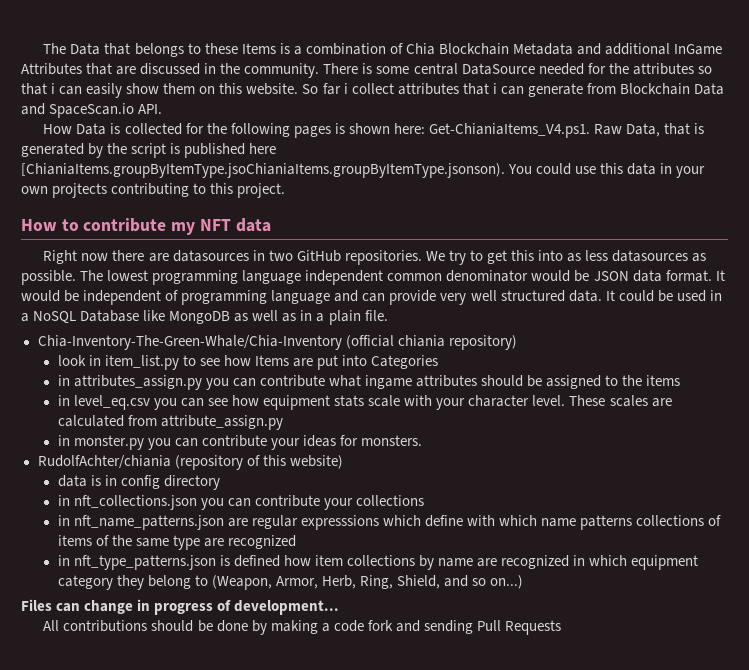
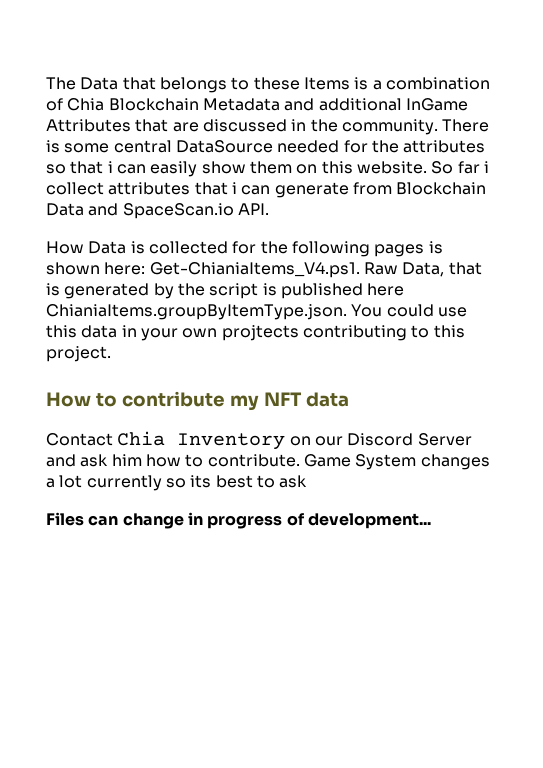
[21,163,505,178] [ChianiaItems.groupByItemType.jsoChianiaItems.groupByItemType.jsonson). -> [46,304,347,320] ChianiaItems.groupByItemType.json.
[43,250,707,265] [21,270,725,285] [21,290,722,305] [21,310,388,325] [37,335,517,350] [57,355,439,370] [57,375,681,390] [57,395,672,410] [57,415,283,430] [57,435,423,450] [37,455,343,470] [57,475,221,490] [57,495,425,510] [57,515,722,530] [57,535,297,550] [57,555,699,570] [57,575,524,590] Right now there are datasources in two GitHub repositories. We try to get this into as less datasources as possible. The lowest programming language independent common denominator would be JSON data format. It would be independent of programming language and can provide very well structured data. It could be used in a NoSQL Database like MongoDB as well as in a plain file. // Chia-Inventory-The-Green-Whale/Chia-Inventory (official chiania repository) // look in item_list.py to see how Items are put into Categories // in attributes_assign.py you can contribute what ingame attributes should be assigned to the items // in level_eq.csv you can see how equipment stats scale with your character level. These scales are calculated from attribute_assign.py // in monster.py you can contribute your ideas for monsters. // RudolfAchter/chiania (repository of this website) // data is in config directory // in nft_collections.json you can contribute your collections // in nft_name_patterns.json are regular expresssions which define with which name patterns collections of items of the same type are recognized // in nft_type_patterns.json is defined how item collections by name are recognized in which equipment category they belong to (Weapon, Armor, Herb, Ring, Shield, and so on...) -> [46,431,472,450] [46,454,490,470] [46,475,308,491] Contact Chia Inventory on our Discord Server and ask him how to contribute. Game System changes a lot currently so its best to ask
[43,620,562,635] // All contributions should be done by making a code fork and sending Pull Requests -> (431, 521) none

